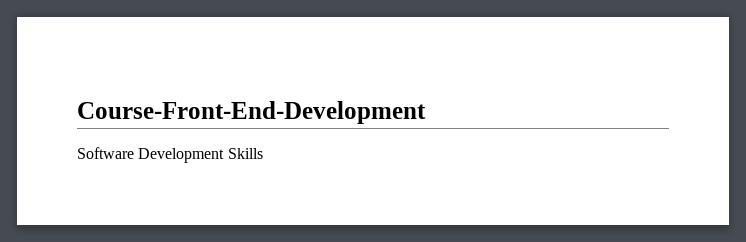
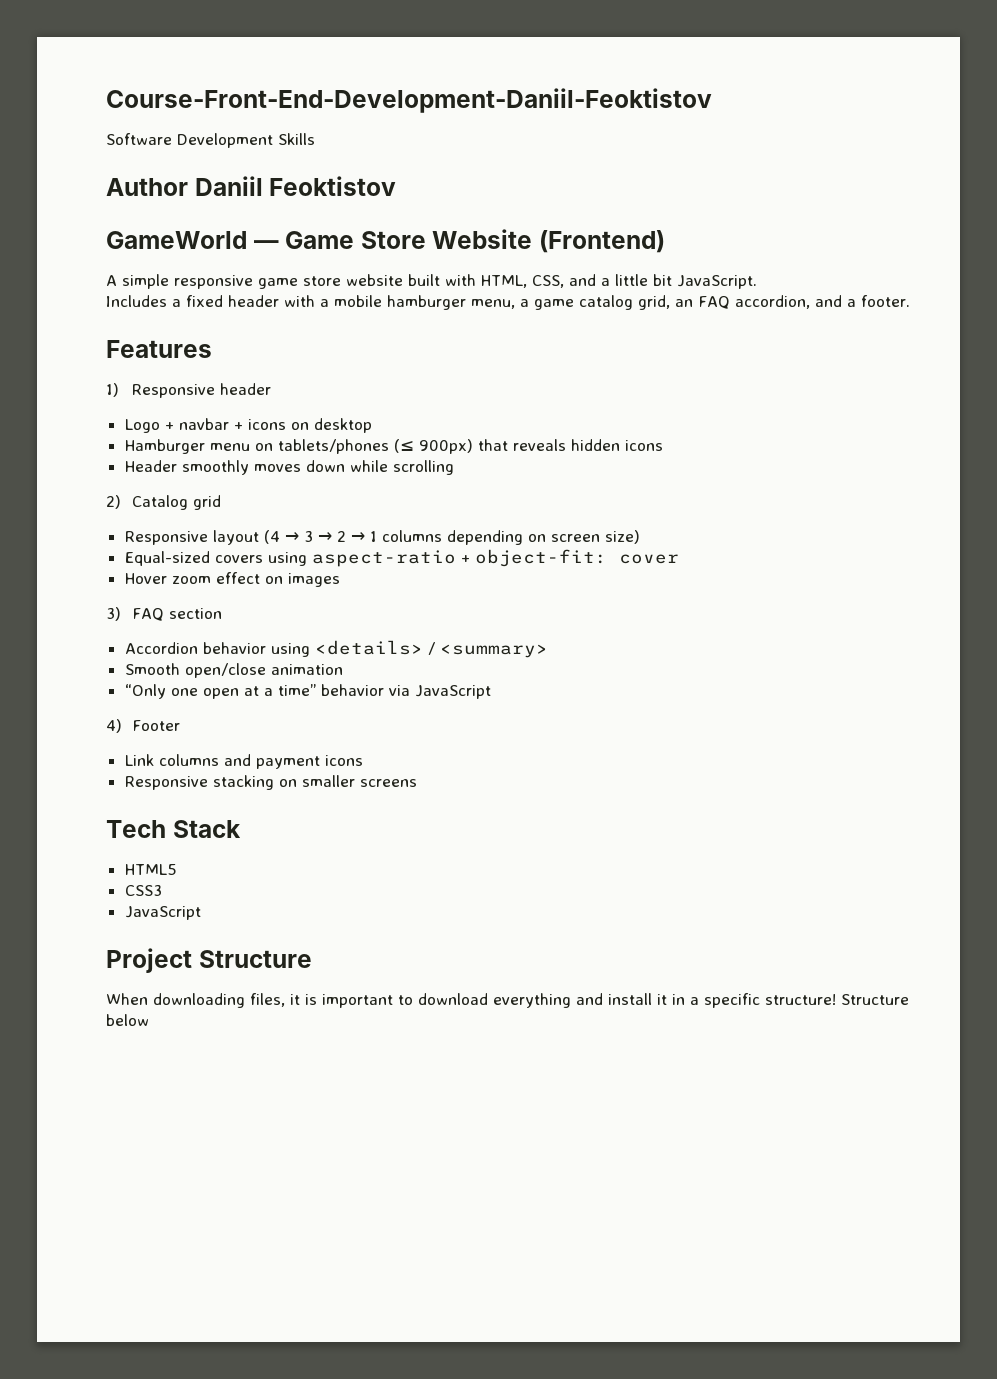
[77,101,426,124] Course-Front-End-Development -> [106,88,712,113] Course-Front-End-Development-Daniil-Feoktistov
(263, 153) none -> [106,176,397,196] [106,229,666,253] [106,274,757,289] [106,295,910,310] [106,340,212,358] [106,383,271,398] [124,418,372,433] [124,439,663,454] [124,460,454,475] [106,495,221,510] [124,530,640,545] [124,549,679,567] [124,572,340,587] [106,607,222,621] [124,640,548,658] [124,663,343,678] [124,684,491,699] [106,719,180,733] [124,754,363,769] [124,775,417,790] [106,820,241,838] [124,864,177,875] [124,885,162,896] [124,906,201,920] [106,948,312,973] [106,993,909,1008] [106,1014,149,1026] // Author Daniil Feoktistov // GameWorld — Game Store Website (Frontend) // A simple responsive game store website built with HTML, CSS, and a little bit JavaScript. // Includes a fixed header with a mobile hamburger menu, a game catalog grid, an FAQ accordion, and a footer. // Features // 1) Responsive header // Logo + navbar + icons on desktop // Hamburger menu on tablets/phones (≤ 900px) that reveals hidden icons // Header smoothly moves down while scrolling // 2) Catalog grid // Responsive layout (4 → 3 → 2 → 1 columns depending on screen size) // Equal-sized covers using aspect-ratio + object-fit: cover // Hover zoom effect on images // 3) FAQ section // Accordion behavior using <details> / <summary> // Smooth open/close animation // “Only one open at a time” behavior via JavaScript // 4) Footer // Link columns and payment icons // Responsive stacking on smaller screens // Tech Stack // HTML5 // CSS3 // JavaScript // Project Structure // When downloading files, it is important to download everything and install it in a specific structure! Structure below

